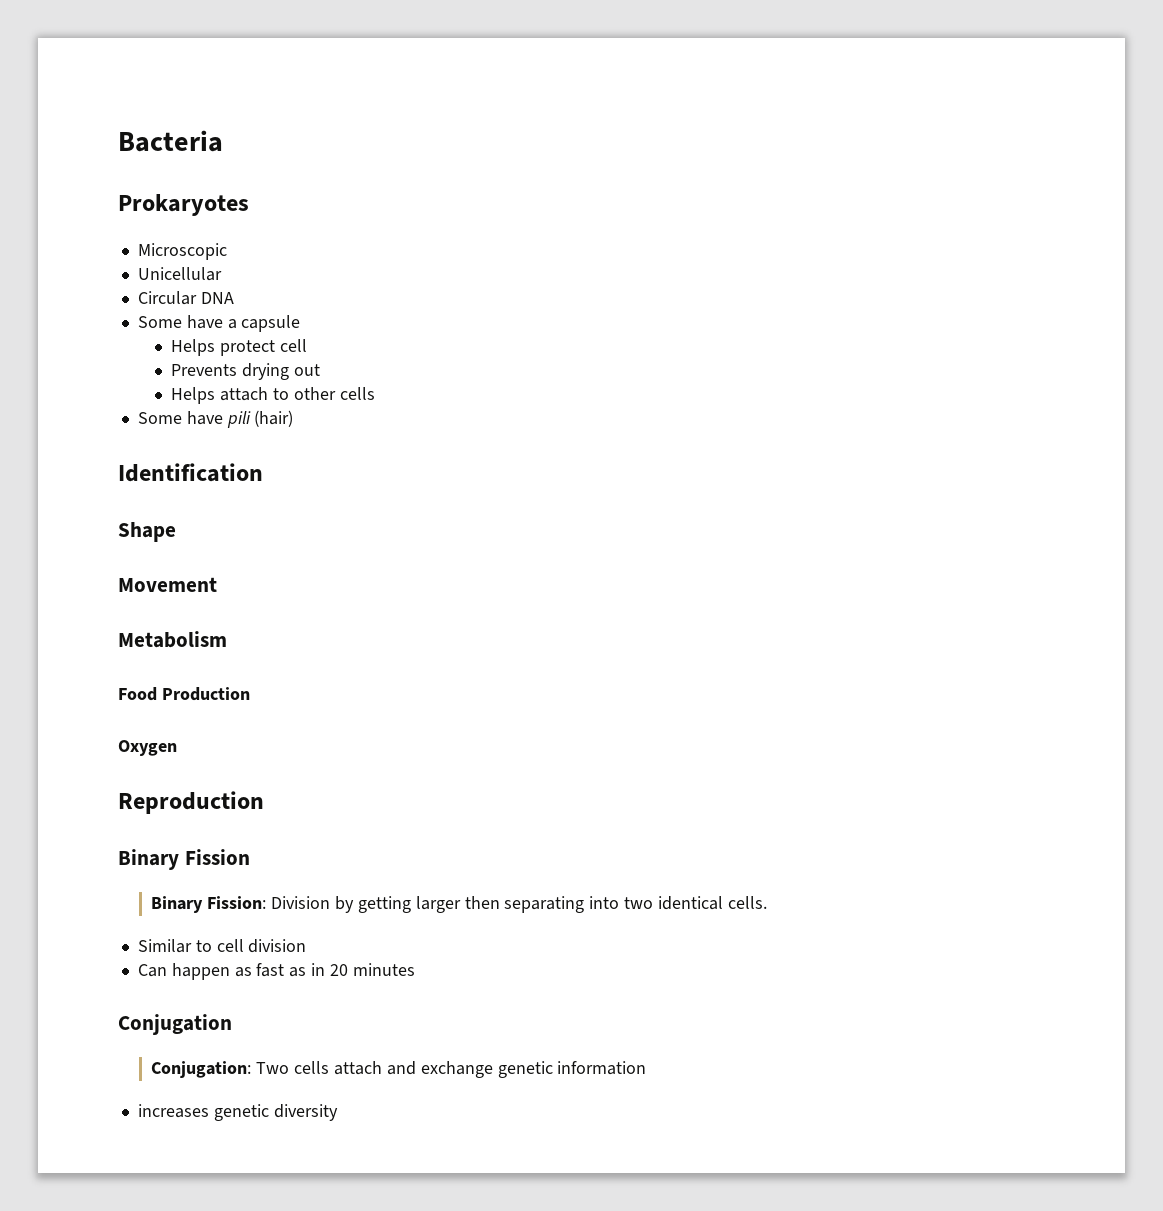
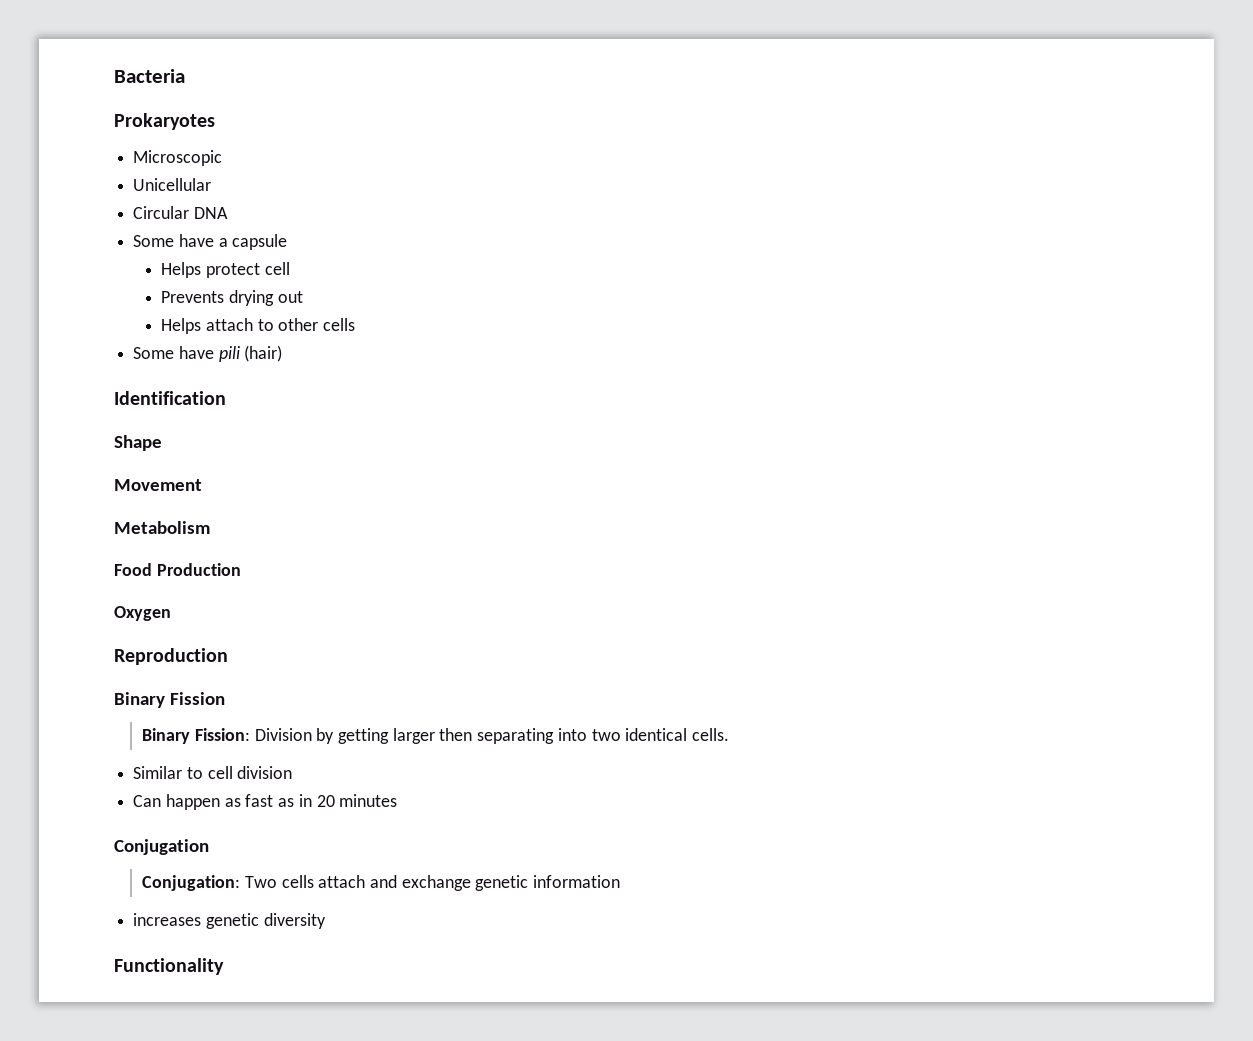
(338, 1112) none -> [114,958,224,975] // Functionality

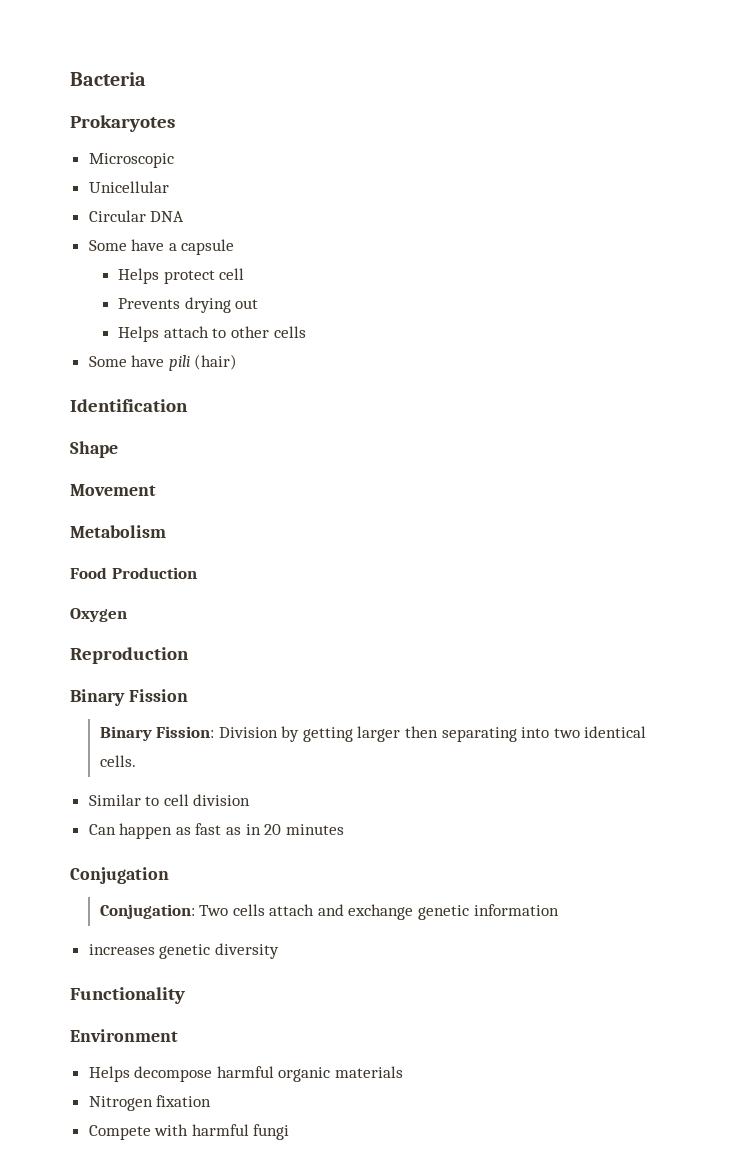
(224, 966) none -> [70,1029,178,1042] [88,1066,404,1082] [88,1095,212,1111] [88,1124,290,1140] // Environment // Helps decompose harmful organic materials // Nitrogen fixation // Compete with harmful fungi

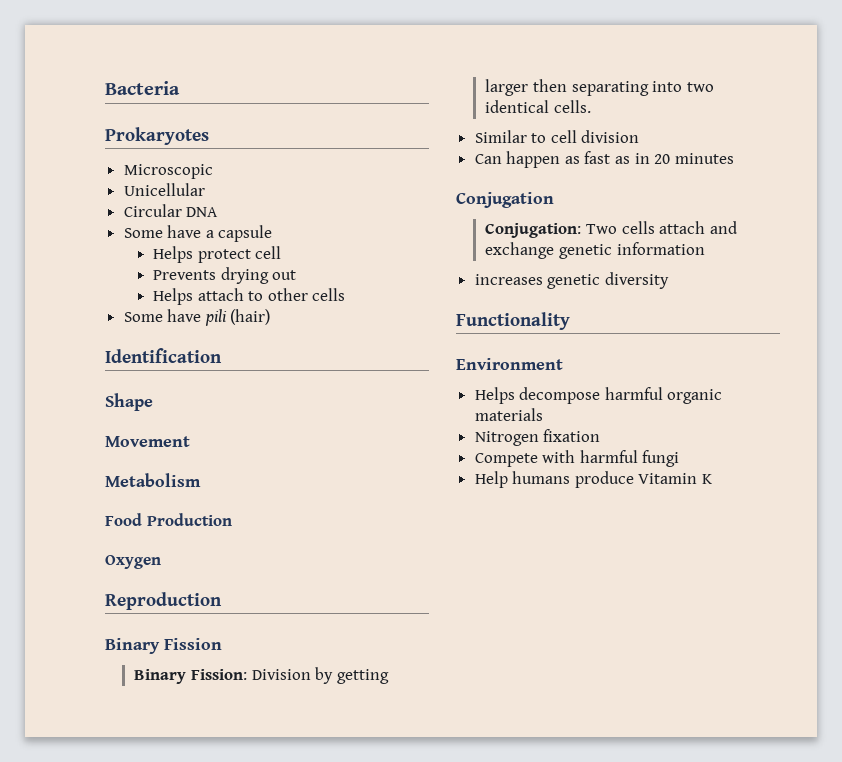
(290, 1132) none -> [474,471,713,488] // Help humans produce Vitamin K

